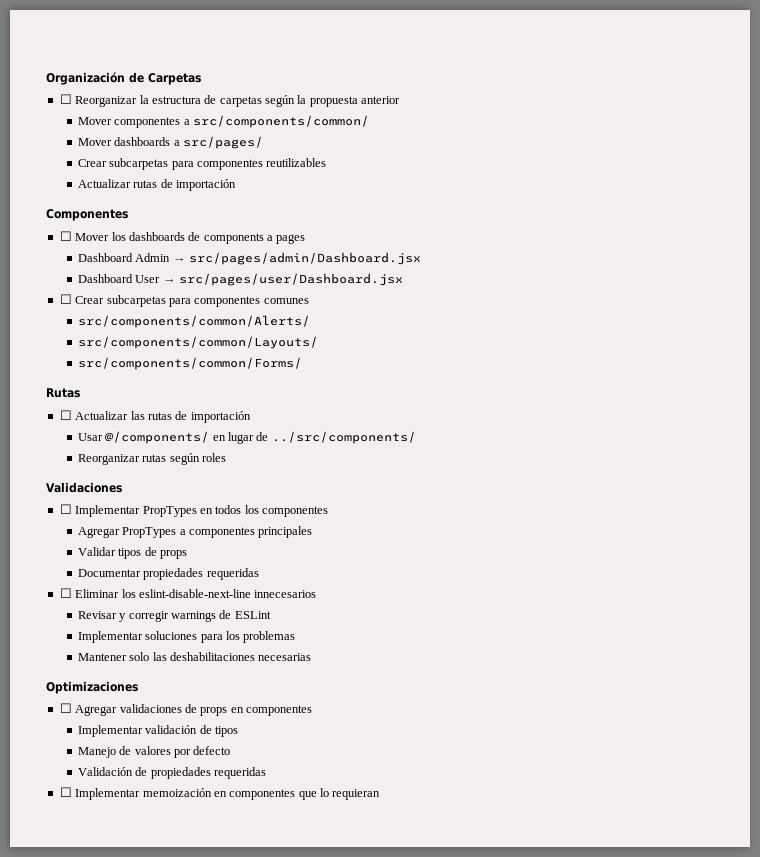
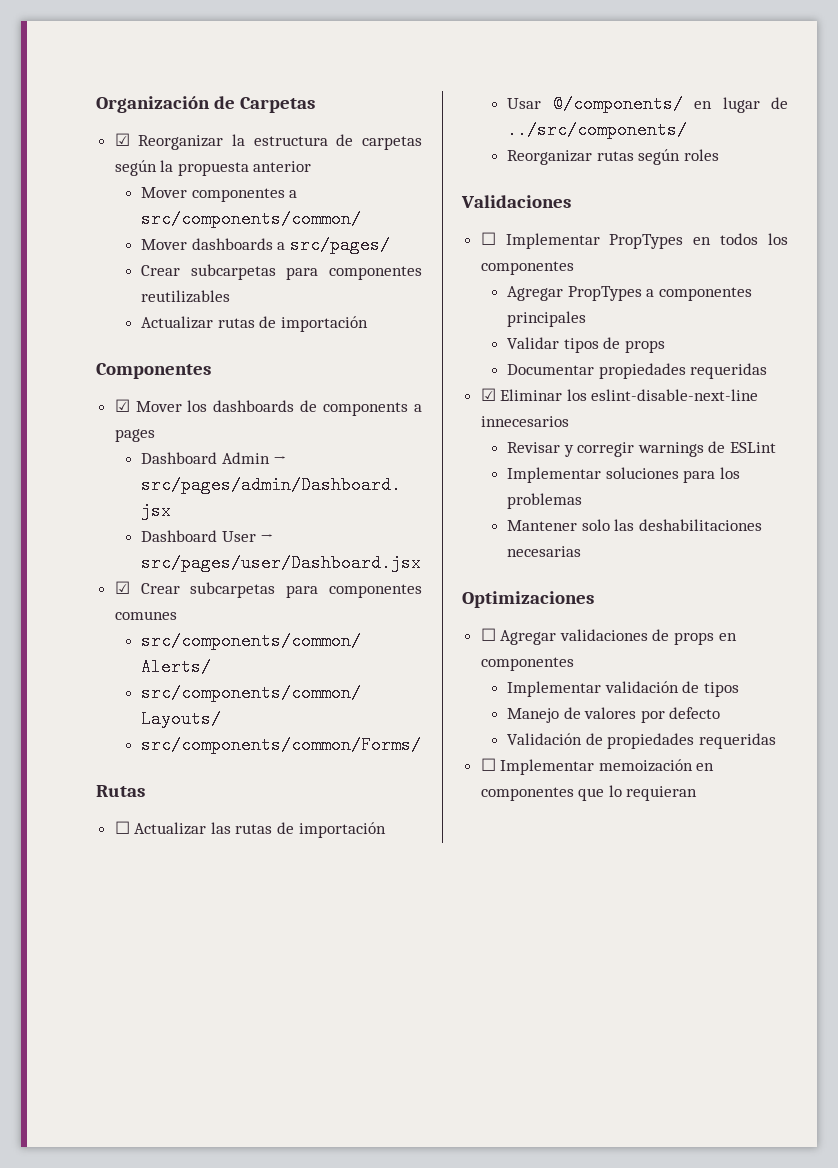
[59,94,72,104] ☐ -> [114,133,130,146] ☑
[59,231,72,241] ☐ -> [114,399,130,412] ☑
[59,294,72,304] ☐ -> [114,581,130,594] ☑
[59,588,72,598] ☐ -> [480,388,496,401] ☑

